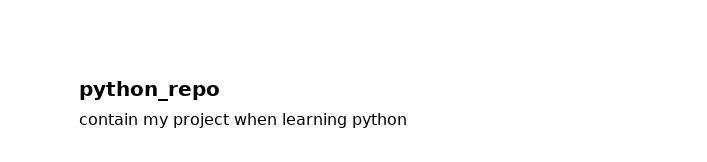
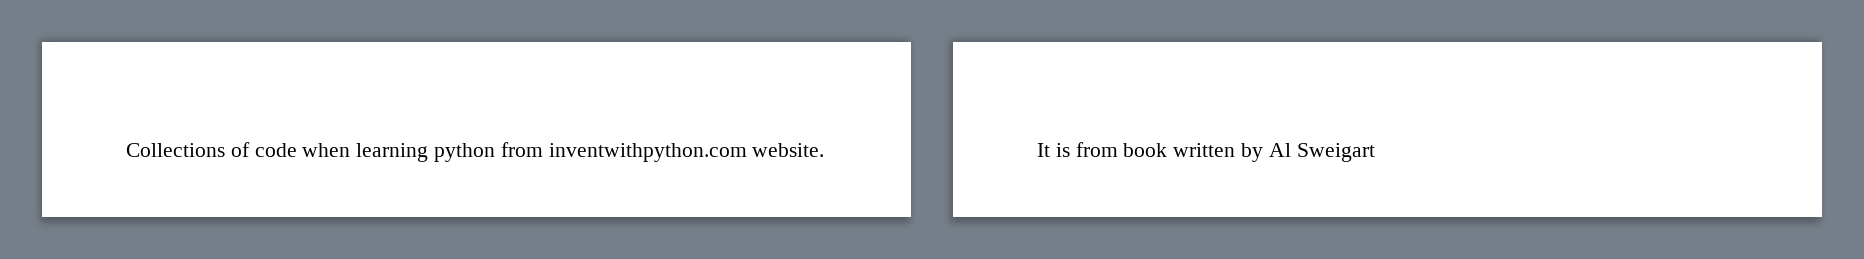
[79,81,220,101] [79,113,407,128] python_repo // contain my project when learning python -> [126,142,1375,162] Collections of code when learning python from inventwithpython.com website. It is from book written by Al Sweigart

